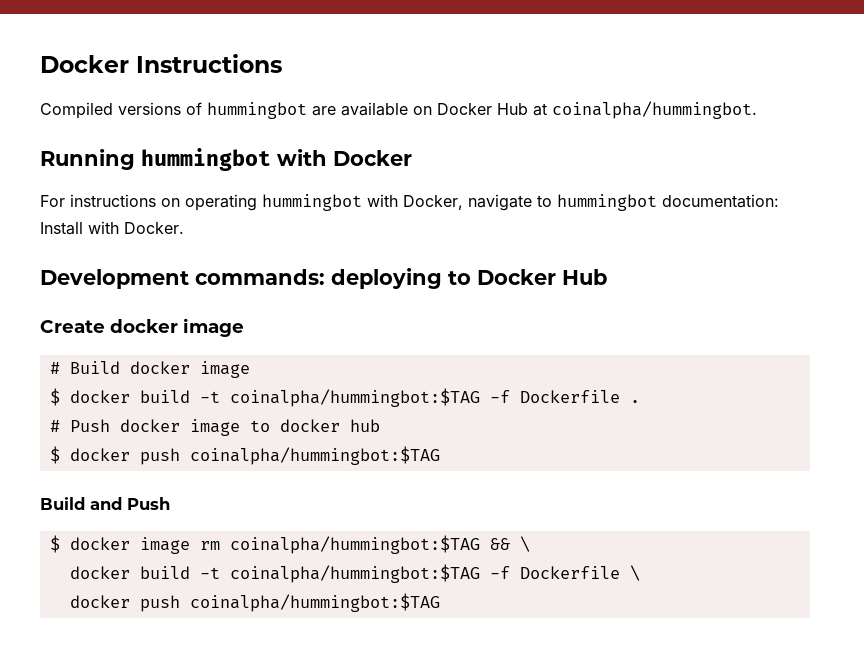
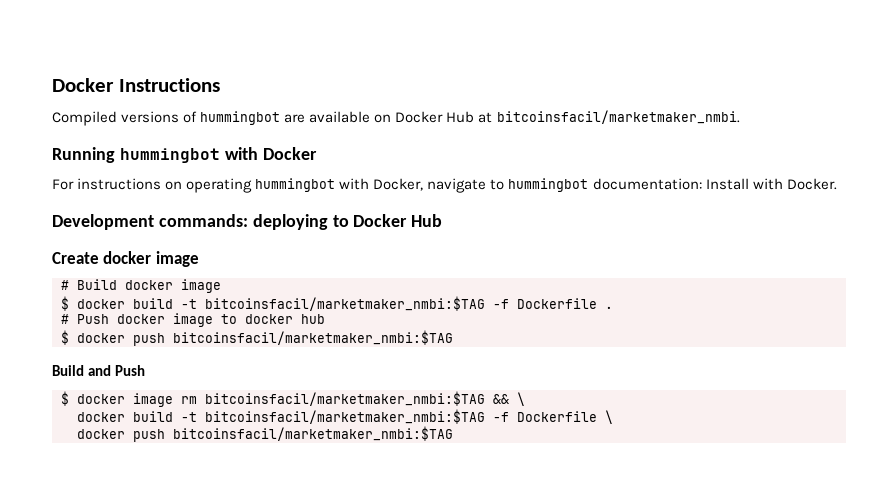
[552,101,757,119] coinalpha/hummingbot. -> [496,110,740,124] bitcoinsfacil/marketmaker_nmbi.
[229,388,480,407] coinalpha/hummingbot:$TAG -> [205,296,485,311] bitcoinsfacil/marketmaker_nmbi:$TAG
[189,446,440,465] coinalpha/hummingbot:$TAG -> [173,330,453,345] bitcoinsfacil/marketmaker_nmbi:$TAG
[229,535,480,554] coinalpha/hummingbot:$TAG -> [205,391,485,406] bitcoinsfacil/marketmaker_nmbi:$TAG
[229,564,480,583] coinalpha/hummingbot:$TAG -> [205,409,485,424] bitcoinsfacil/marketmaker_nmbi:$TAG
[189,593,440,612] coinalpha/hummingbot:$TAG -> [173,426,453,441] bitcoinsfacil/marketmaker_nmbi:$TAG

